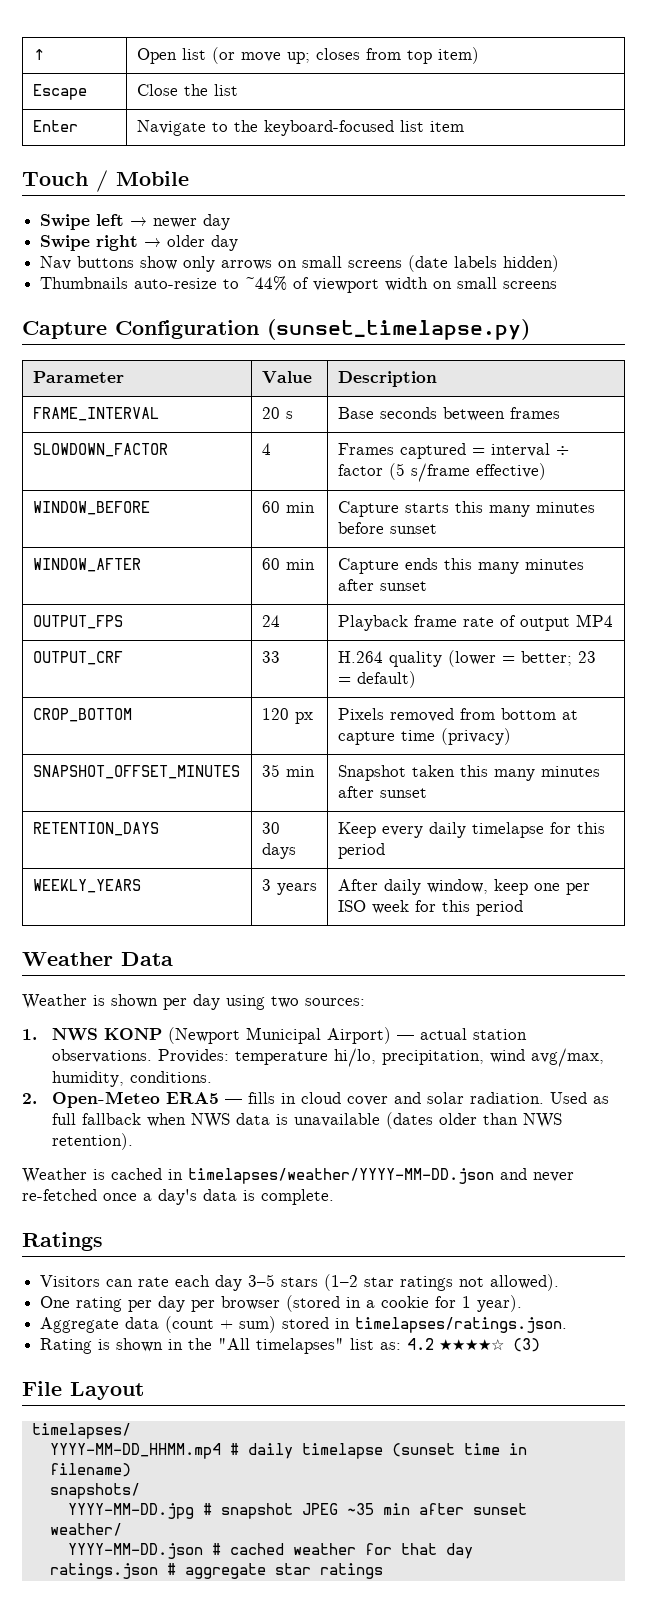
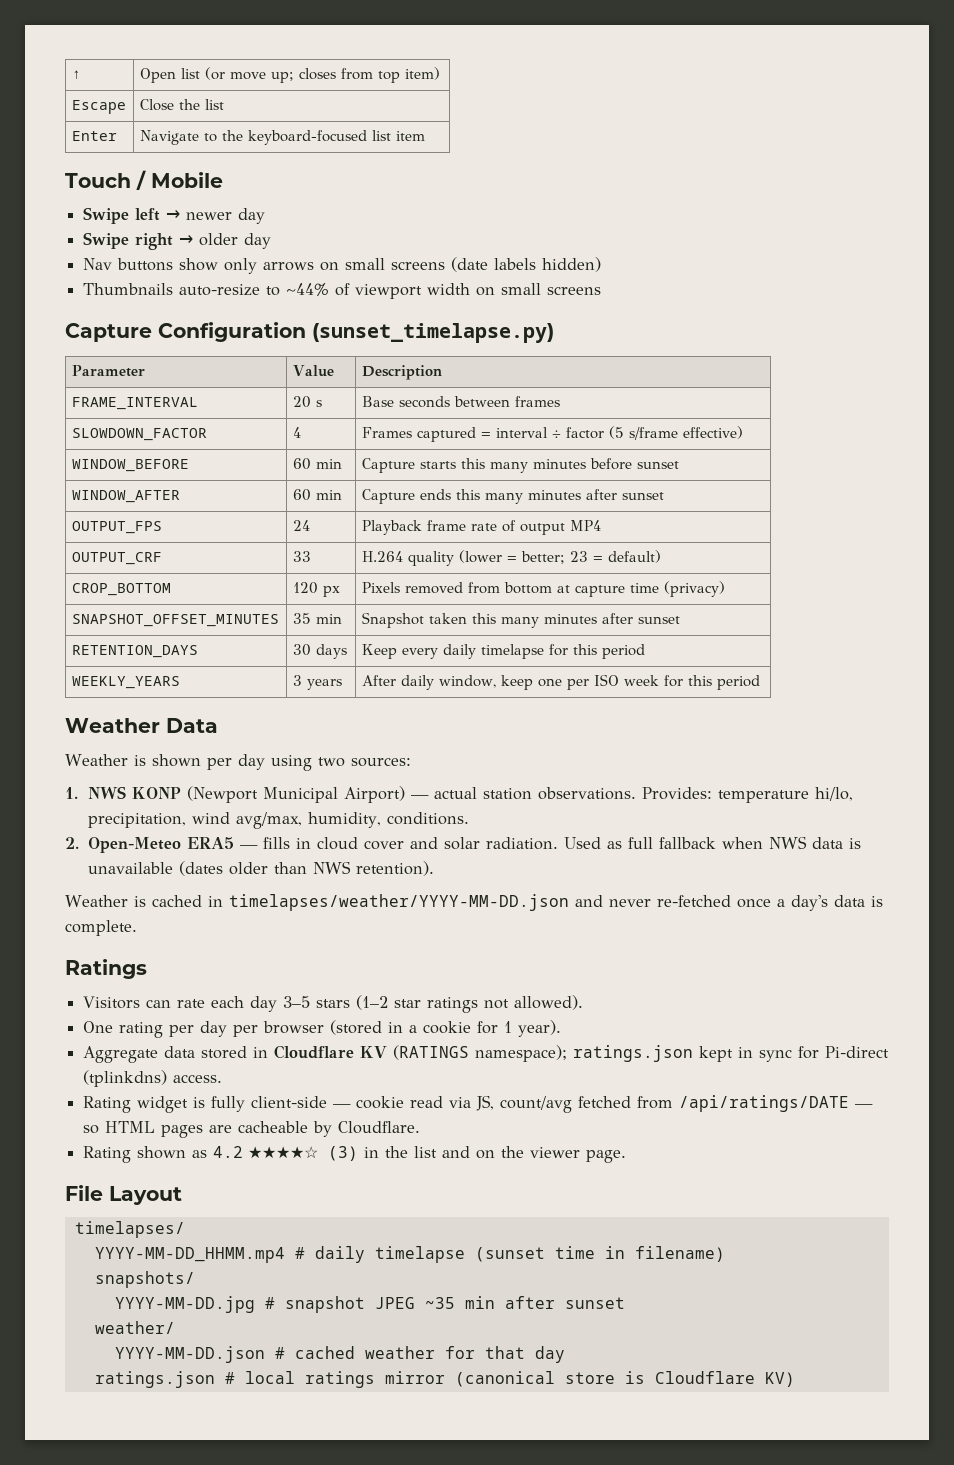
[165,1316,568,1333] [40,1338,541,1354] (count + sum) stored in timelapses/ratings.json. // Rating is shown in the "All timelapses" list as: 4.2 ★★★★☆ (3) -> [201,1045,890,1062] [83,1070,223,1087] [83,1095,874,1113] [83,1121,421,1138] [83,1146,627,1163] stored in Cloudflare KV (RATINGS namespace); ratings.json kept in sync for Pi-direct (tplinkdns) access. // Rating widget is fully client-side — cookie read via JS, count/avg fetched from /api/ratings/DATE — so HTML pages are cacheable by Cloudflare. // Rating shown as 4.2 ★★★★☆ (3) in the list and on the viewer page.
[184,1563,383,1579] aggregate star ratings -> [244,1371,795,1388] local ratings mirror (canonical store is Cloudflare KV)

